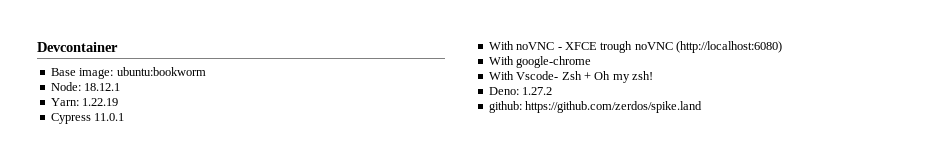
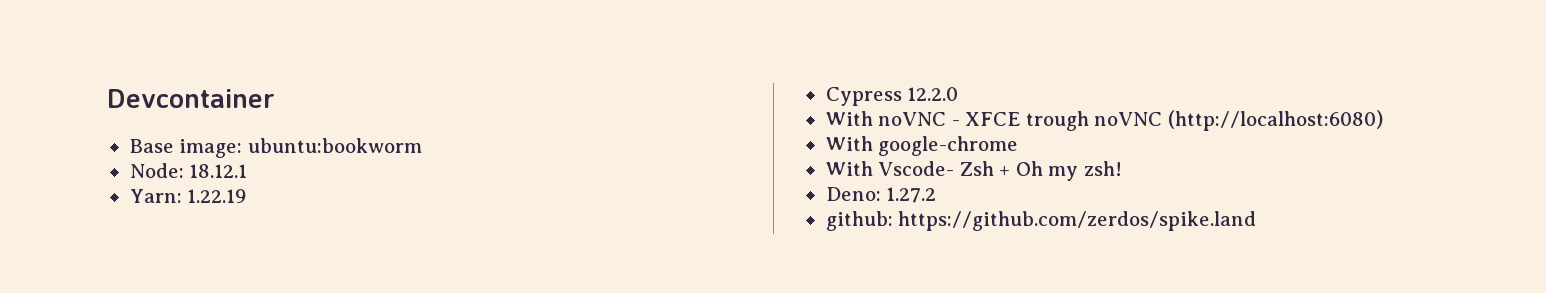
[94,113,125,121] 11.0.1 -> [907,87,959,101] 12.2.0

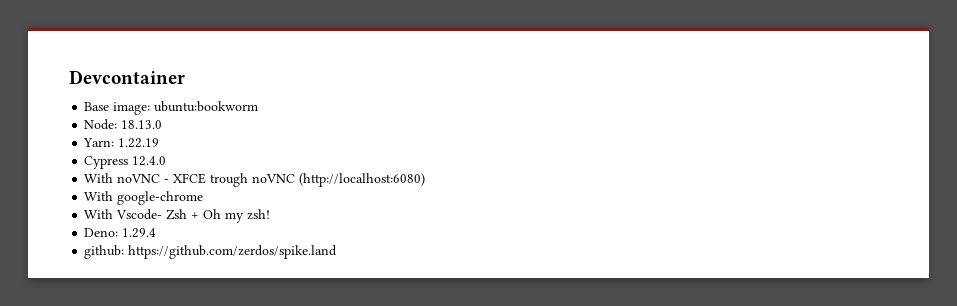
[189,164,248,178] 18.12.1 -> [121,120,163,129] 18.13.0
[907,87,959,101] 12.2.0 -> [132,156,167,166] 12.4.0
[886,187,937,203] 1.27.2 -> [122,228,157,238] 1.29.4

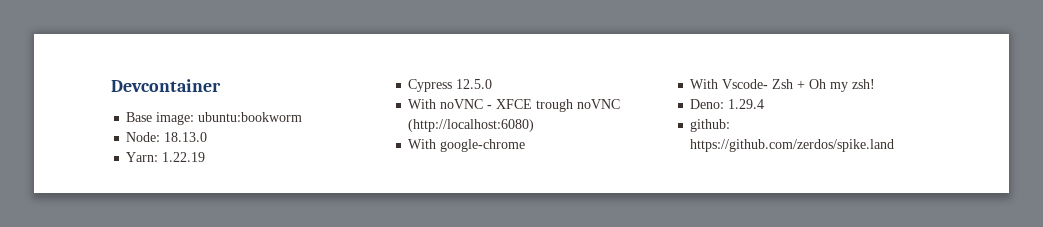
[132,156,167,166] 12.4.0 -> [456,79,493,89] 12.5.0

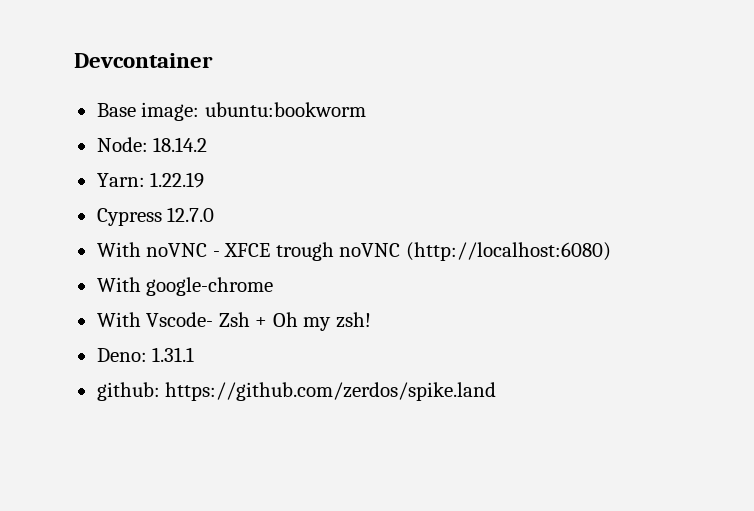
[164,132,208,142] 18.13.0 -> [153,137,208,152] 18.14.2
[456,79,493,89] 12.5.0 -> [167,207,215,222] 12.7.0
[728,99,765,109] 1.29.4 -> [152,347,195,362] 1.31.1

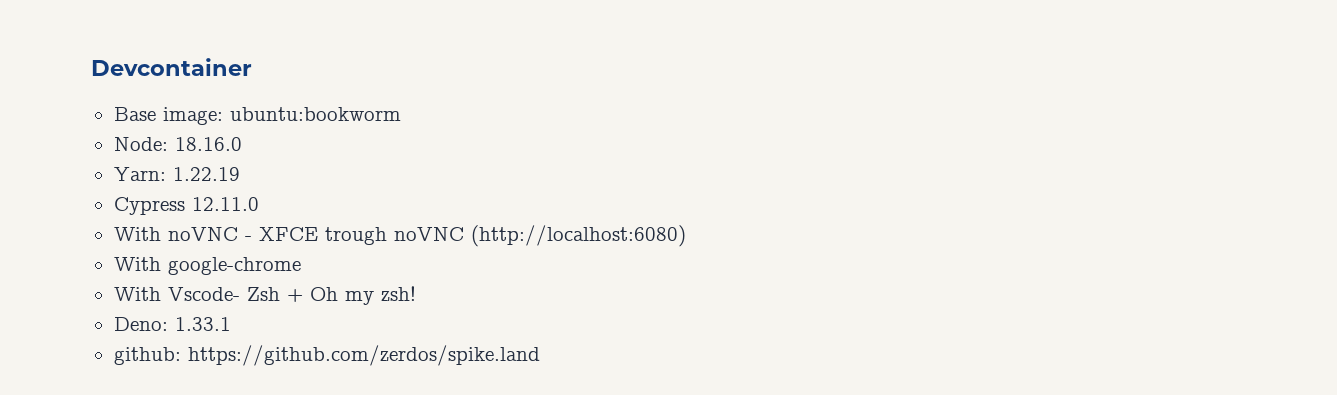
[153,137,208,152] 18.14.2 -> [174,137,242,151] 18.16.0
[167,207,215,222] 12.7.0 -> [191,197,259,211] 12.11.0
[152,347,195,362] 1.31.1 -> [174,317,231,331] 1.33.1

